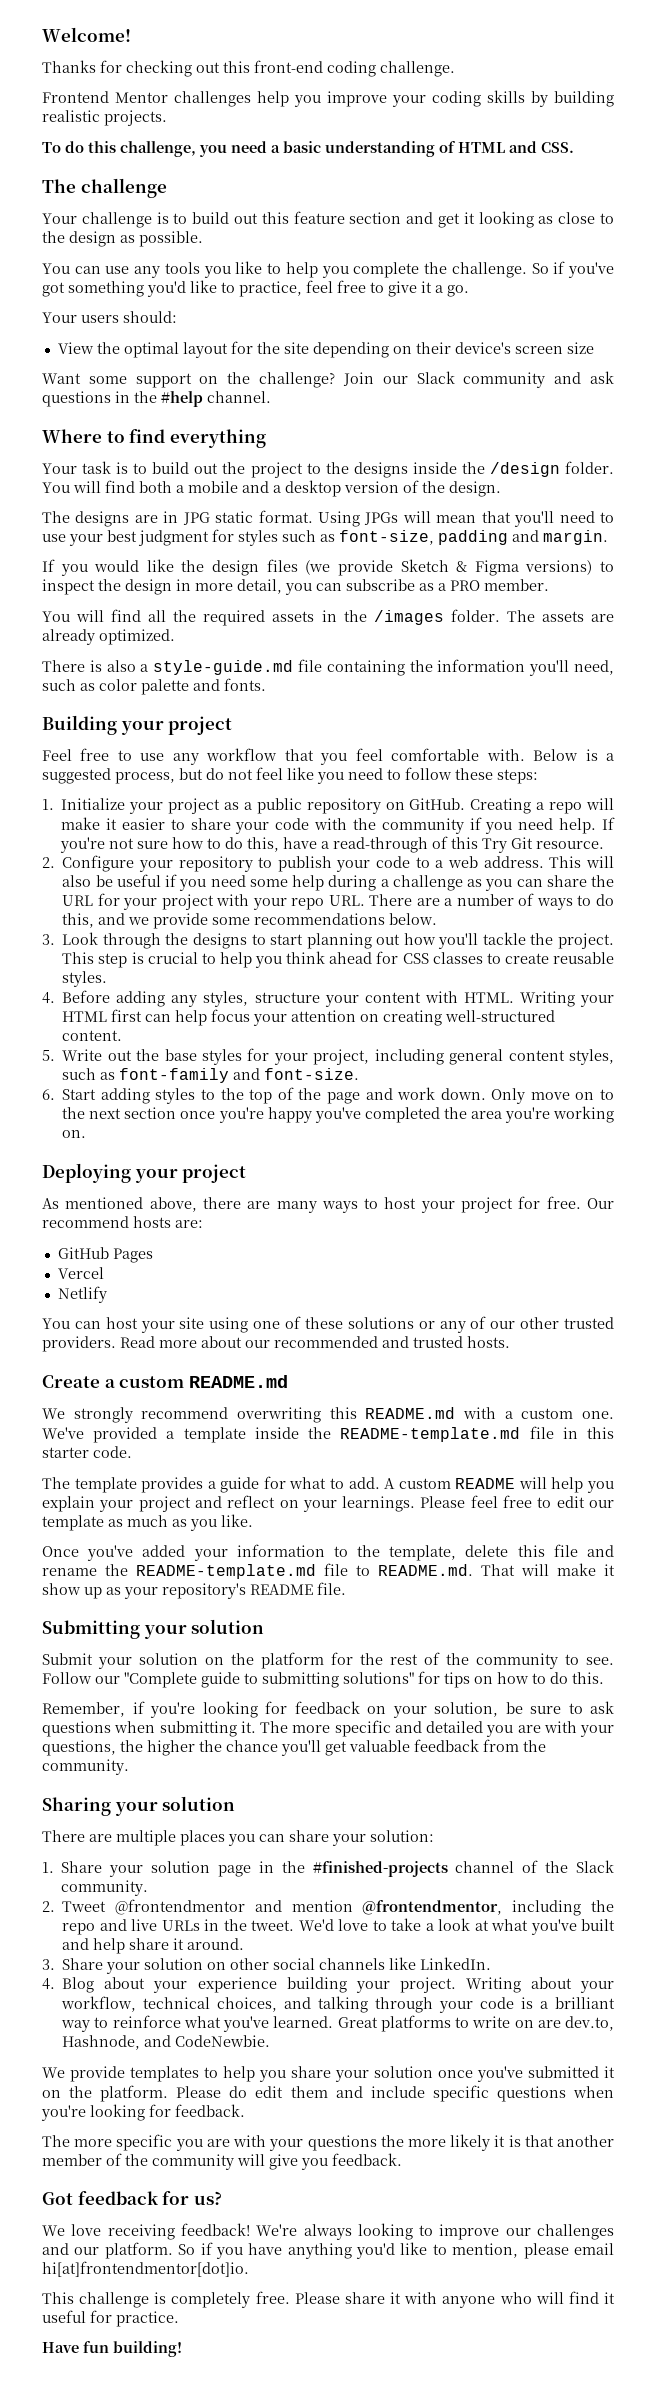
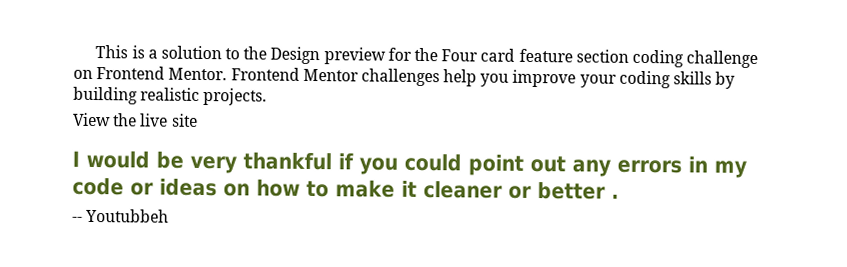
[42,27,131,42] [42,60,455,77] Welcome! // Thanks for checking out this front-end coding challenge. // -> [95,45,759,69] [73,66,228,81] This is a solution to the Design preview for the Four card feature section coding challenge on Frontend Mentor.
[42,141,574,157] [42,178,167,198] [42,211,614,228] [42,231,203,247] [42,261,614,278] [42,280,469,297] [42,311,177,323] [57,341,594,358] [42,371,614,388] [42,391,271,407] [42,429,266,448] [42,461,614,478] [42,480,501,497] [42,510,615,527] [42,529,608,546] [42,559,615,576] [42,579,549,595] [42,609,615,626] [42,629,175,645] [42,659,614,676] [42,678,266,695] [42,715,233,735] [42,748,614,765] [42,767,538,784] [42,798,614,814] [61,817,615,834] [60,836,605,853] [42,855,614,872] [62,874,614,891] [62,893,614,910] [62,913,438,929] [42,932,614,949] [62,951,614,968] [62,971,108,987] [42,990,614,1007] [62,1009,556,1026] [62,1030,123,1041] [42,1048,614,1065] [62,1068,360,1083] [42,1087,614,1104] [62,1106,614,1123] [62,1130,87,1138] [42,1163,247,1183] [42,1196,615,1213] [42,1216,203,1228] [57,1247,153,1263] [57,1267,104,1279] [57,1286,107,1303] [42,1316,615,1333] [42,1336,510,1352] [42,1375,288,1388] [42,1407,615,1423] [42,1426,614,1443] [42,1446,132,1458] [42,1476,614,1493] [42,1495,614,1512] [42,1514,253,1531] [42,1544,614,1561] [42,1563,615,1579] [42,1582,346,1599] [42,1619,265,1639] [42,1652,614,1669] [42,1671,604,1688] [42,1701,614,1718] [42,1720,614,1737] [42,1739,546,1756] [42,1759,129,1775] [42,1796,236,1816] [42,1830,434,1846] [42,1860,614,1877] [61,1880,149,1896] [42,1899,614,1916] [62,1918,615,1935] [62,1938,245,1954] [42,1957,492,1974] [42,1977,614,1993] [61,1996,616,2013] [61,2015,614,2032] [62,2035,271,2050] [42,2066,615,2082] [42,2085,614,2102] [41,2104,245,2121] [42,2134,615,2151] [42,2153,402,2170] [42,2191,222,2205] [42,2223,614,2240] [42,2242,614,2259] [42,2261,249,2277] [42,2291,615,2308] [42,2310,179,2327] [42,2341,182,2357] To do this challenge, you need a basic understanding of HTML and CSS. // The challenge // Your challenge is to build out this feature section and get it looking as close to the design as possible. // You can use any tools you like to help you complete the challenge. So if you've got something you'd like to practice, feel free to give it a go. // Your users should: // View the optimal layout for the site depending on their device's screen size // Want some support on the challenge? Join our Slack community and ask questions in the #help channel. // Where to find everything // Your task is to build out the project to the designs inside the /design folder. You will find both a mobile and a desktop version of the design. // The designs are in JPG static format. Using JPGs will mean that you'll need to use your best judgment for styles such as font-size, padding and margin. // If you would like the design files (we provide Sketch & Figma versions) to inspect the design in more detail, you can subscribe as a PRO member. // You will find all the required assets in the /images folder. The assets are already optimized. // There is also a style-guide.md file containing the information you'll need, such as color palette and fonts. // Building your project // Feel free to use any workflow that you feel comfortable with. Below is a suggested process, but do not feel like you need to follow these steps: // 1. Initialize your project as a public repository on GitHub. Creating a repo will make it easier to share your code with the community if you need help. If you're not sure how to do this, have a read-through of this Try Git resource. // 2. Configure your repository to publish your code to a web address. This will also be useful if you need some help during a challenge as you can share the URL for your project with your repo URL. There are a number of ways to do this, and we provide some recommendations below. // 3. Look through the designs to start planning out how you'll tackle the project. This step is crucial to help you think ahead for CSS classes to create reusable styles. // 4. Before adding any styles, structure your content with HTML. Writing your HTML first can help focus your attention on creating well-structured content. // 5. Write out the base styles for your project, including general content styles, such as font-family and font-size. // 6. Start adding styles to the top of the page and work down. Only move on to the next section once you're happy you've completed the area you're working on. // Deploying your project // As mentioned above, there are many ways to host your project for free. Our recommend hosts are: // GitHub Pages // Vercel // Netlify // You can host your site using one of these solutions or any of our other trusted providers. Read more about our recommended and trusted hosts. // Create a custom README.md // We strongly recommend overwriting this README.md with a custom one. We've provided a template inside the README-template.md file in this starter code. // The template provides a guide for what to add. A custom README will help you explain your project and reflect on your learnings. Please feel free to edit our template as much as you like. // Once you've added your information to the template, delete this file and rename the README-template.md file to README.md. That will make it show up as your repository's README file. // Submitting your solution // Submit your solution on the platform for the rest of the community to see. Follow our "Complete guide to submitting solutions" for tips on how to do this. // Remember, if you're looking for feedback on your solution, be sure to ask questions when submitting it. The more specific and detailed you are with your questions, the higher the chance you'll get valuable feedback from the community. // Sharing your solution // There are multiple places you can share your solution: // 1. Share your solution page in the #finished-projects channel of the Slack community. // 2. Tweet @frontendmentor and mention @frontendmentor, including the repo and live URLs in the tweet. We'd love to take a look at what you've built and help share it around. // 3. Share your solution on other social channels like LinkedIn. // 4. Blog about your experience building your project. Writing about your workflow, technical choices, and talking through your code is a brilliant way to reinforce what you've learned. Great platforms to write on are dev.to, Hashnode, and CodeNewbie. // We provide templates to help you share your solution once you've submitted it on the platform. Please do edit them and include specific questions when you're looking for feedback. // The more specific you are with your questions the more likely it is that another member of the community will give you feedback. // Got feedback for us? // We love receiving feedback! We're always looking to improve our challenges and our platform. So if you have anything you'd like to mention, please email hi[at]frontendmentor[dot]io. // This challenge is completely free. Please share it with anyone who will find it useful for practice. // Have fun building! -> [73,112,198,127] [72,150,747,178] [72,177,619,200] [72,208,170,223] View the live site // I would be very thankful if you could point out any errors in my code or ideas on how to make it cleaner or better . // -- Youtubbeh

